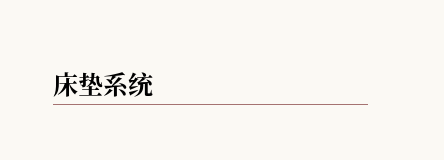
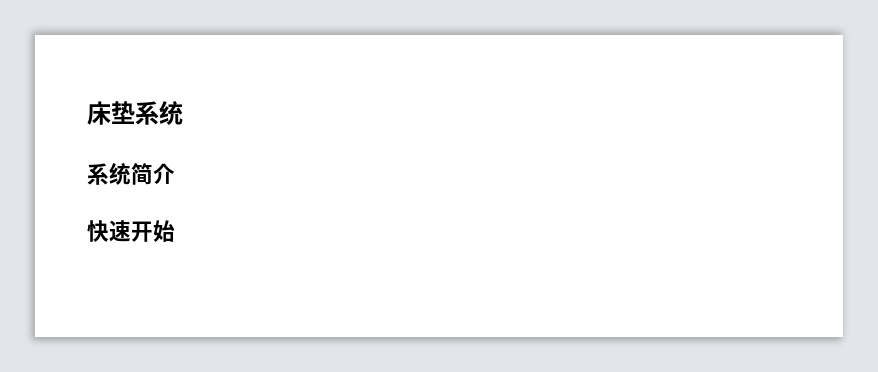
(155, 84) none -> [87,162,175,185] [87,220,175,242] // 系统简介 // 快速开始

